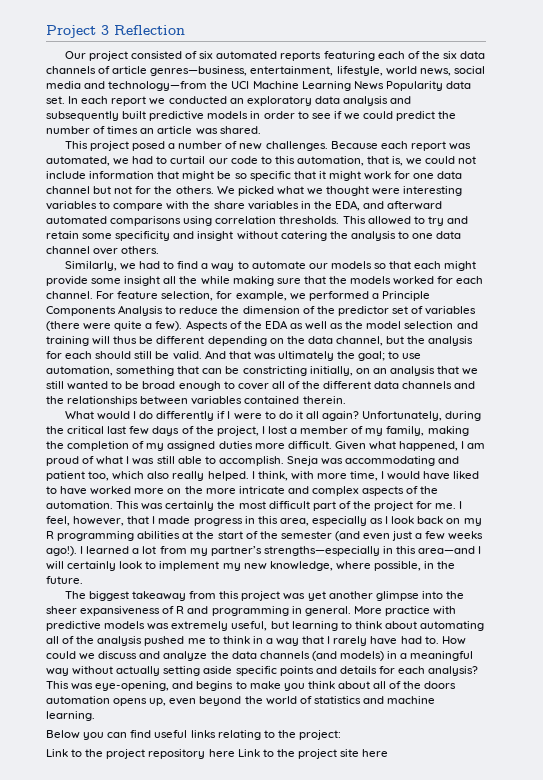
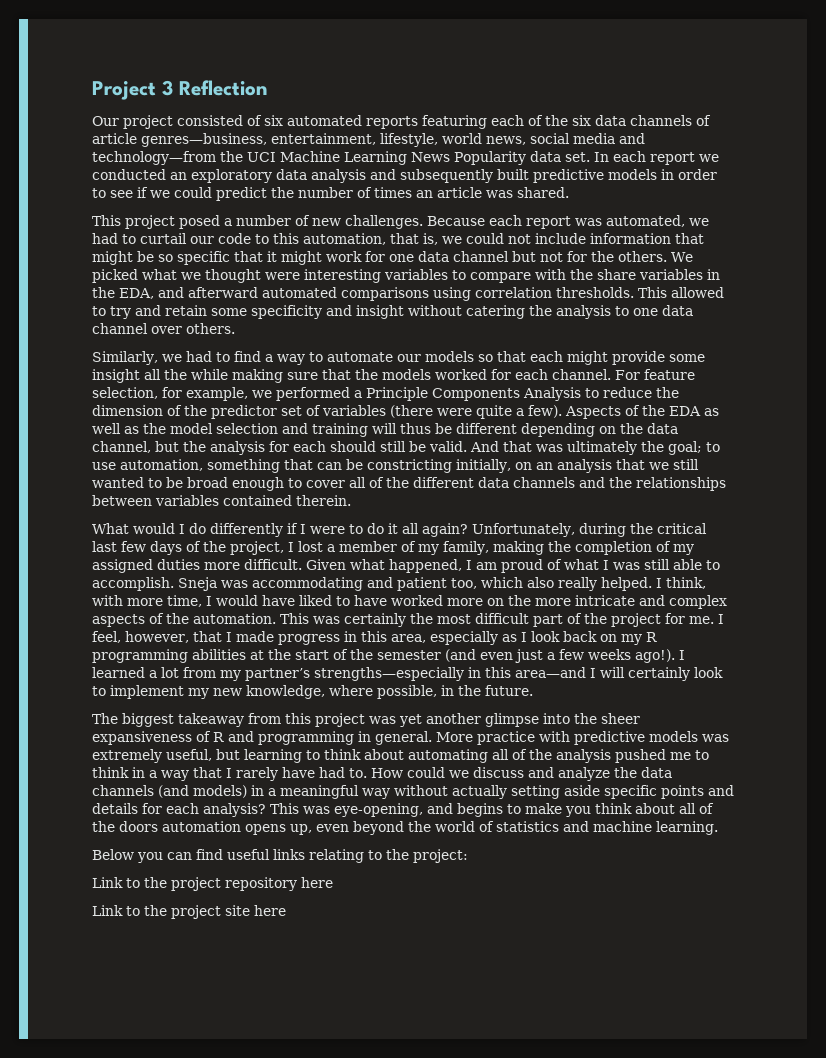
(235, 753) none -> (333, 882) //

